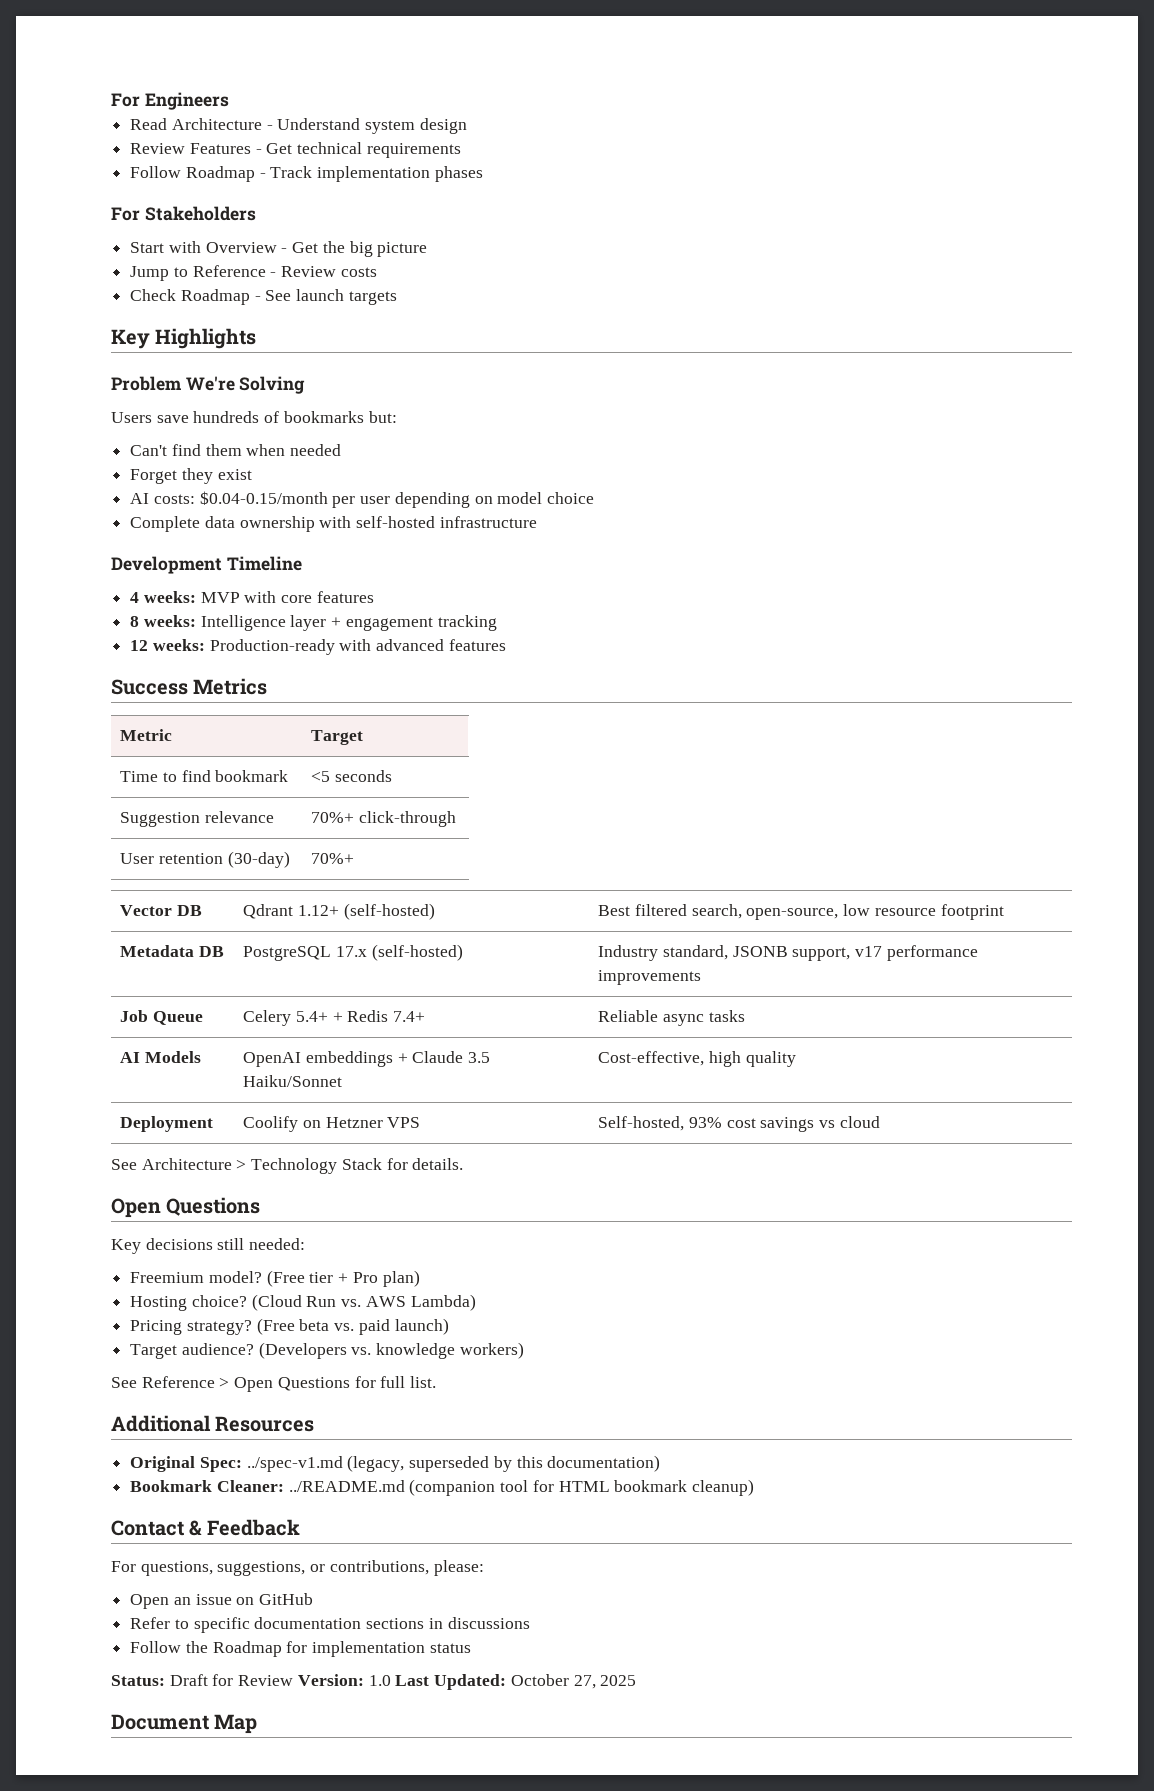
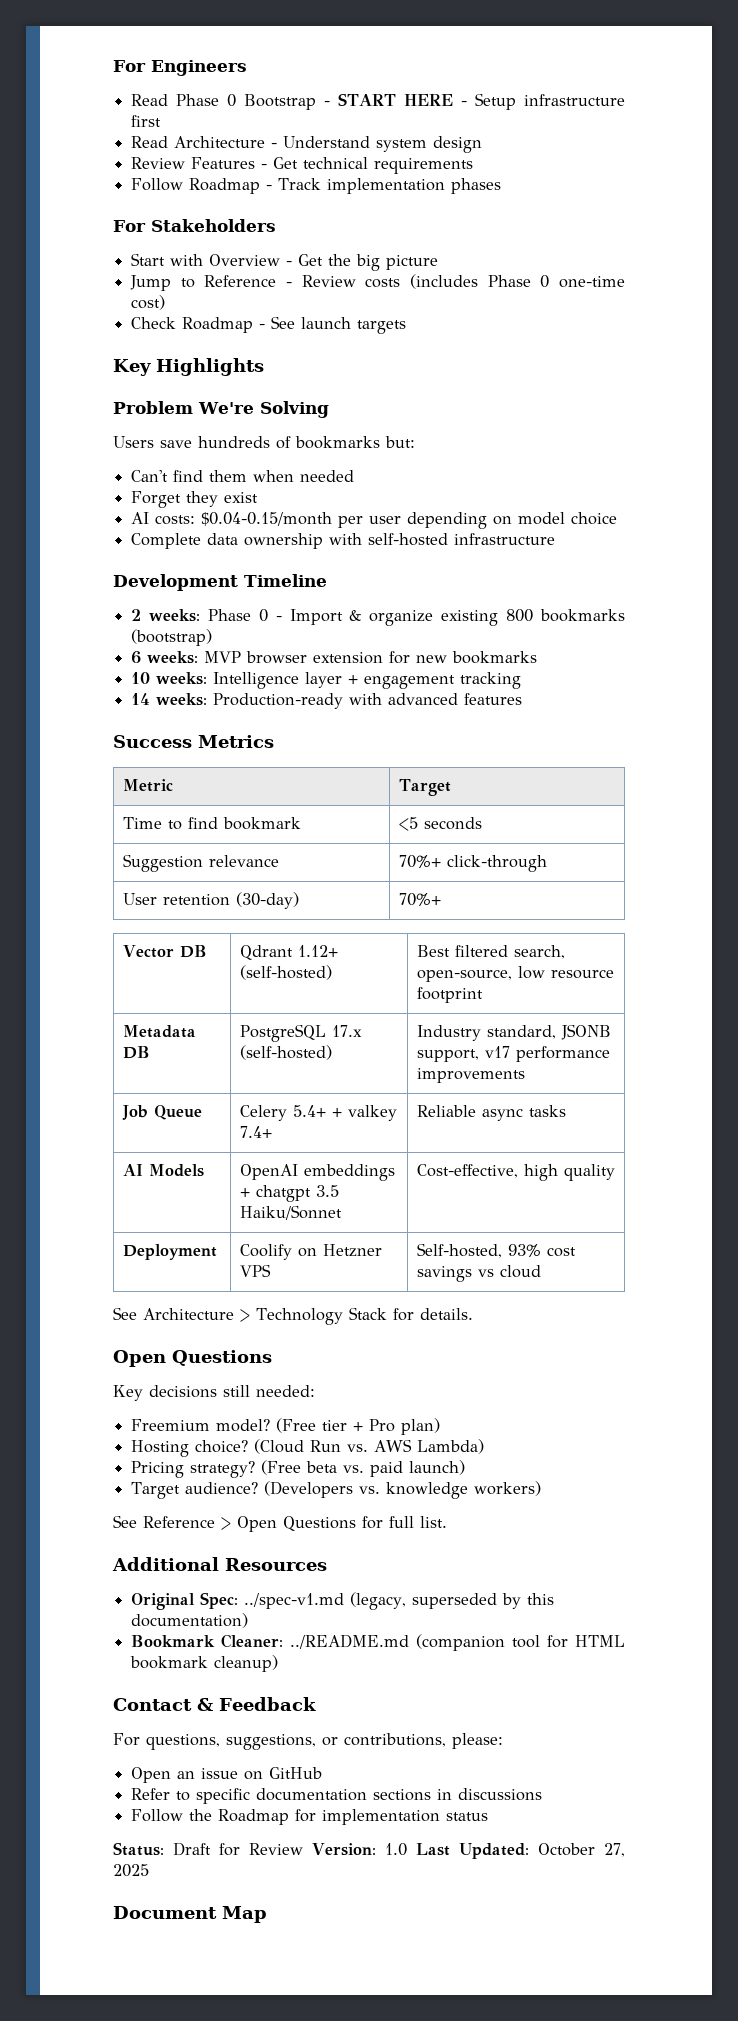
(229, 101) none -> [131,93,625,110] [131,115,162,127] // Read Phase 0 Bootstrap - START HERE - Setup infrastructure first
(377, 272) none -> [410,274,625,289] [131,295,166,310] (includes Phase 0 one-time cost)
[130,591,374,603] [130,616,140,627] 4 weeks: MVP with core features // 8 -> [131,609,625,626] [131,629,213,646] [131,651,538,664] [131,672,151,684] 2 weeks: Phase 0 - Import & organize existing 800 bookmarks (bootstrap) // 6 weeks: MVP browser extension for new bookmarks // 10
[130,640,149,651] 12 -> [131,693,151,705] 14
[347,1010,389,1022] Redis -> [347,1105,397,1121] valkey
[412,1051,464,1063] Claude -> [255,1185,311,1202] chatgpt

